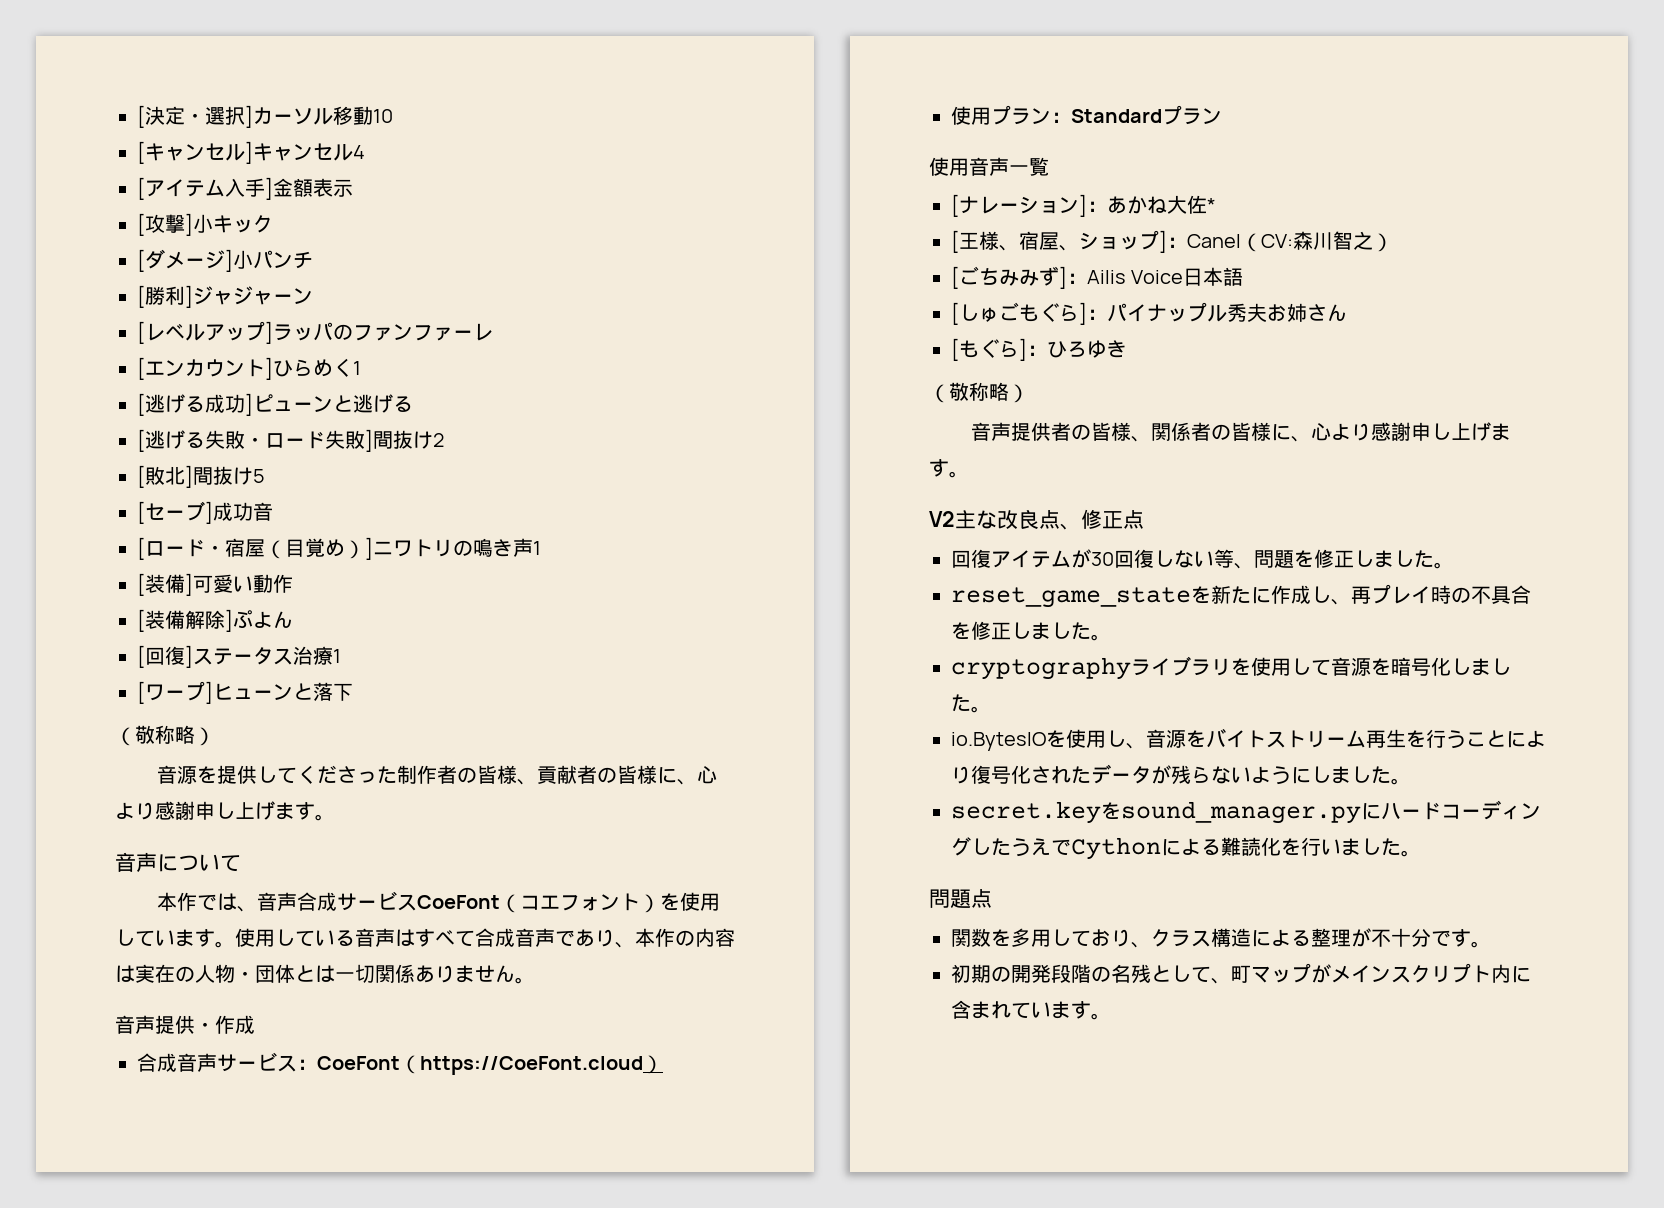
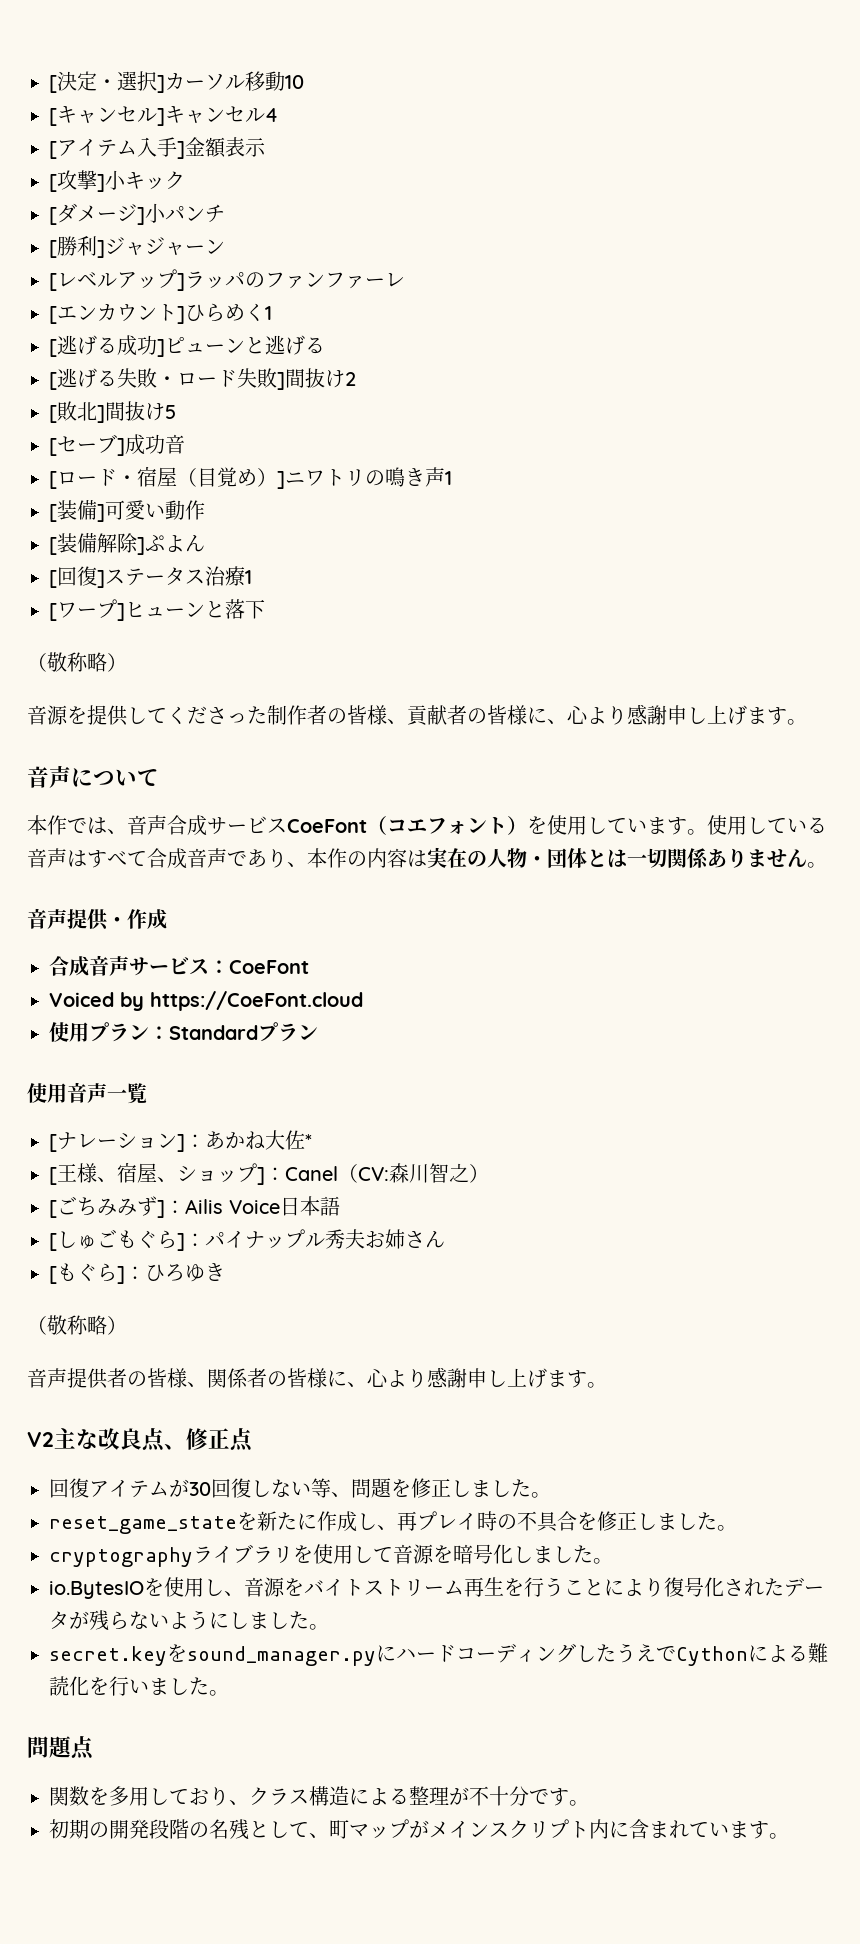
[400,1055,420,1074] （ -> [49,992,144,1011] // Voiced by
[643,1055,663,1074] ） -> (363, 1001) none

